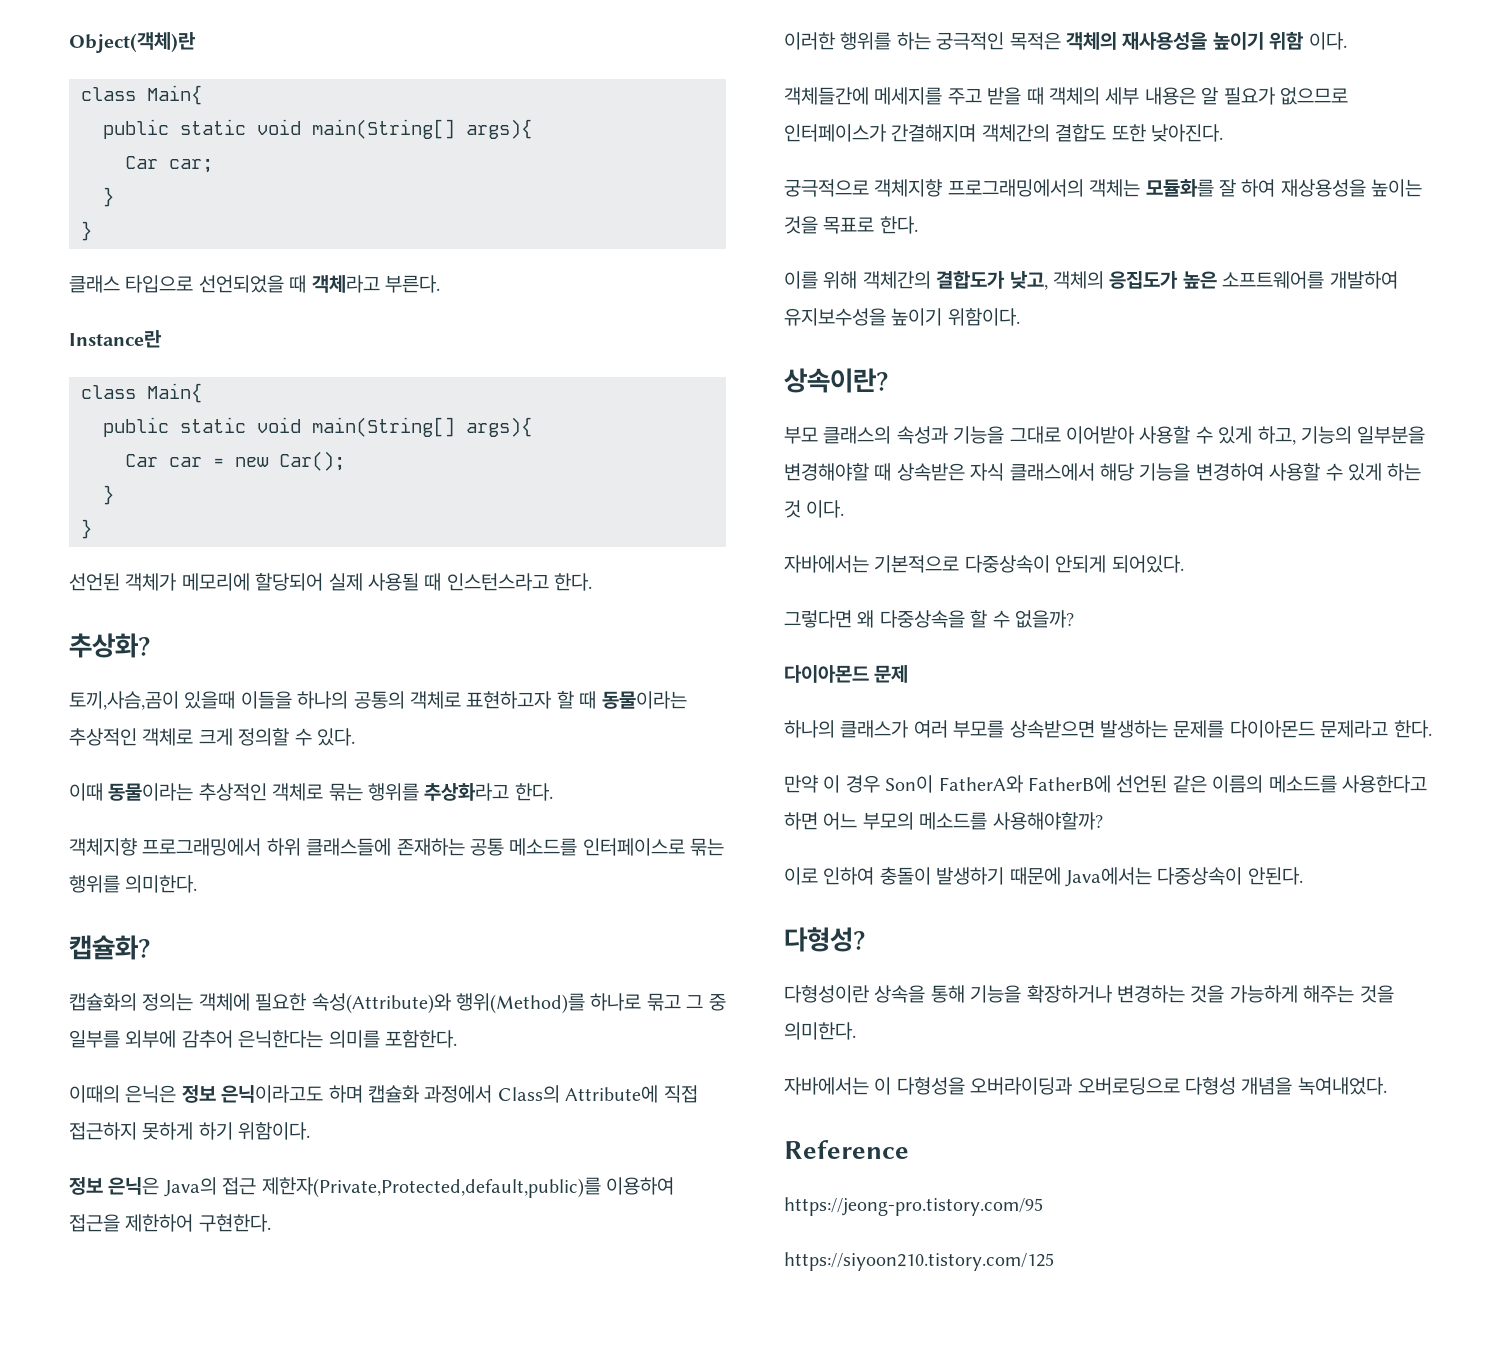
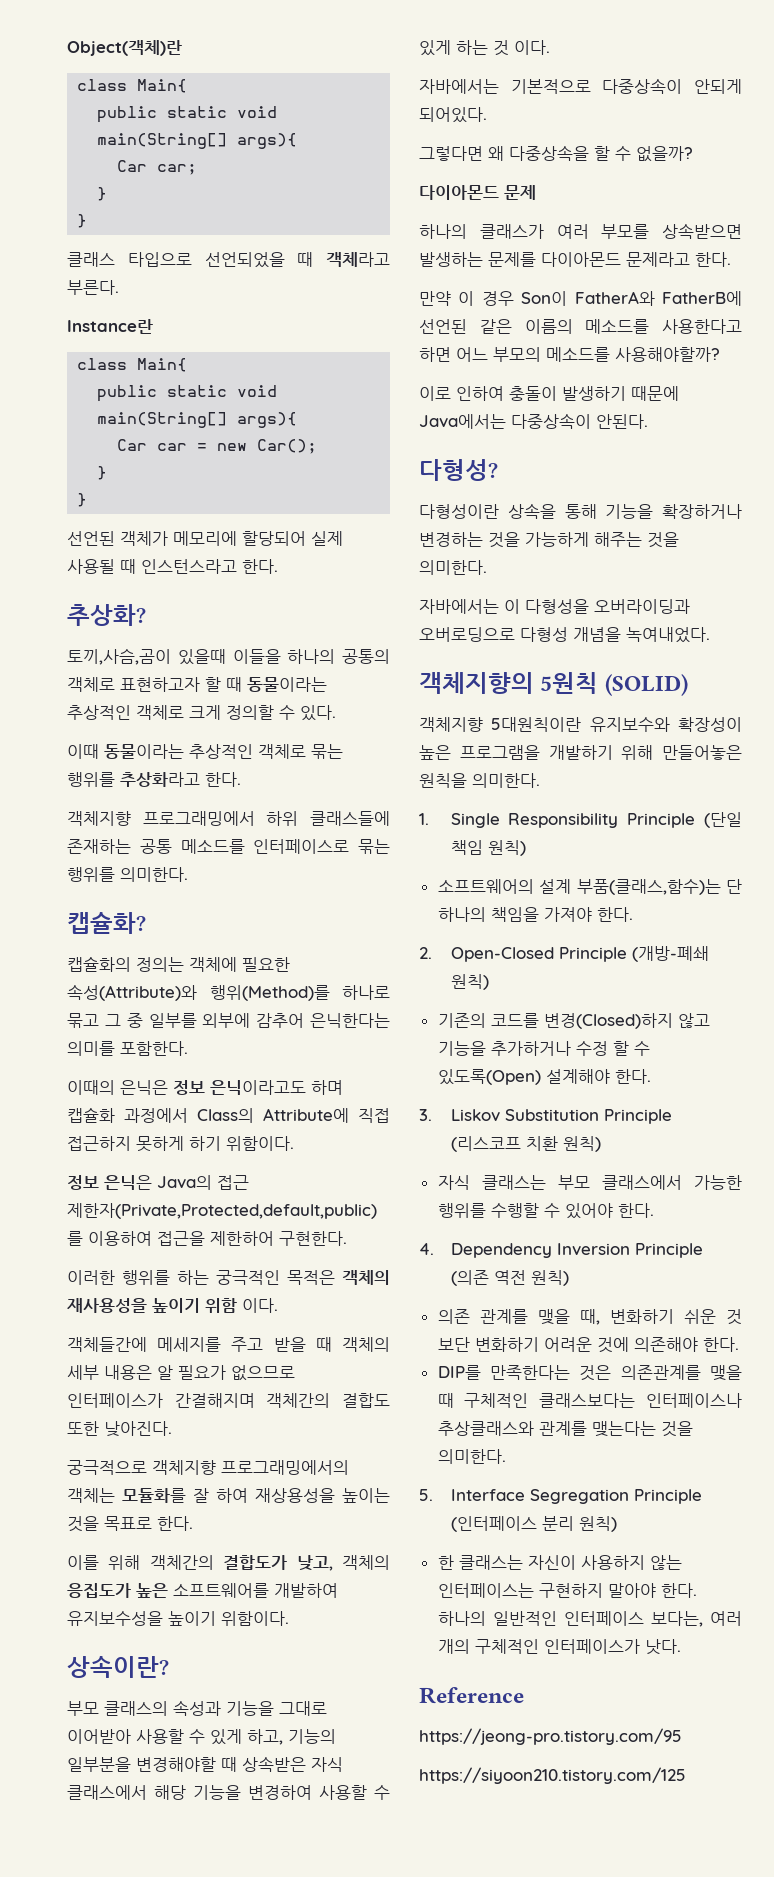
(1387, 1086) none -> [419,672,688,696] [419,717,742,732] [419,745,742,760] [419,773,540,788] [419,812,742,828] [450,840,526,856] [437,879,742,895] [437,907,633,922] [419,946,709,962] [450,974,489,990] [437,1013,710,1029] [437,1041,650,1056] [437,1069,651,1085] [419,1109,672,1124] [450,1136,601,1152] [437,1175,742,1190] [437,1203,654,1219] [419,1243,703,1258] [450,1270,569,1286] [437,1309,742,1325] [437,1337,739,1353] [437,1365,742,1381] [437,1393,742,1408] [437,1421,693,1437] [437,1449,506,1464] [419,1489,702,1504] [450,1516,617,1532] [437,1555,682,1570] [437,1583,697,1598] [437,1611,742,1627] [437,1639,681,1655] // 객체지향의 5원칙 (SOLID) // 객체지향 5대원칙이란 유지보수와 확장성이 높은 프로그램을 개발하기 위해 만들어놓은 원칙을 의미한다. // 1. Single Responsibility Principle (단일 책임 원칙) // 소프트웨어의 설계 부품(클래스,함수)는 단 하나의 책임을 가져야 한다. // 2. Open-Closed Principle (개방-폐쇄 원칙) // 기존의 코드를 변경(Closed)하지 않고 기능을 추가하거나 수정 할 수 있도록(Open) 설계해야 한다. // 3. Liskov Substitution Principle (리스코프 치환 원칙) // 자식 클래스는 부모 클래스에서 가능한 행위를 수행할 수 있어야 한다. // 4. Dependency Inversion Principle (의존 역전 원칙) // 의존 관계를 맺을 때, 변화하기 쉬운 것 보단 변화하기 어려운 것에 의존해야 한다. // DIP를 만족한다는 것은 의존관계를 맺을 때 구체적인 클래스보다는 인터페이스나 추상클래스와 관계를 맺는다는 것을 의미한다. // 5. Interface Segregation Principle (인터페이스 분리 원칙) // 한 클래스는 자신이 사용하지 않는 인터페이스는 구현하지 말아야 한다. 하나의 일반적인 인터페이스 보다는, 여러 개의 구체적인 인터페이스가 낫다.

